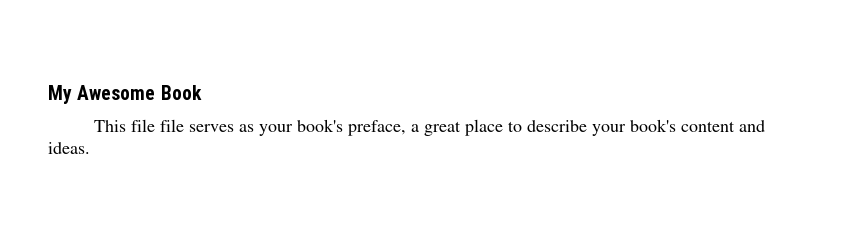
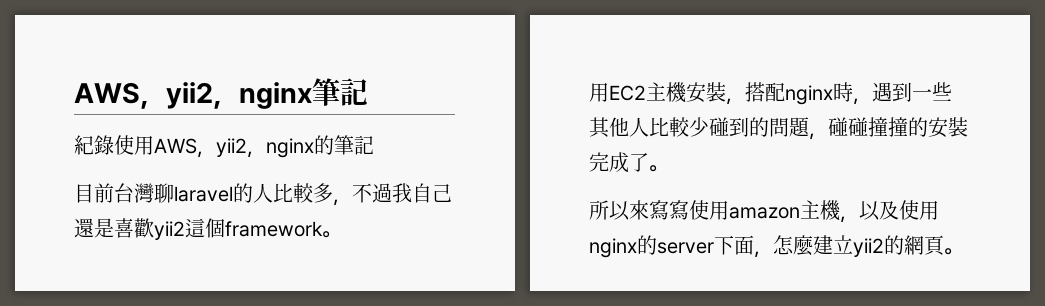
[48,85,202,104] [93,119,765,136] [48,142,90,154] My Awesome Book // This file file serves as your book's preface, a great place to describe your book's content and ideas. -> [74,78,368,109] [74,135,374,158] [74,183,452,206] [74,218,341,240] [589,82,952,105] [589,117,968,140] [589,152,668,173] [589,200,939,223] [589,235,963,258] AWS，yii2，nginx筆記 // 紀錄使用AWS，yii2，nginx的筆記 // 目前台灣聊laravel的人比較多，不過我自己還是喜歡yii2這個framework。 // 用EC2主機安裝，搭配nginx時，遇到一些其他人比較少碰到的問題，碰碰撞撞的安裝完成了。 // 所以來寫寫使用amazon主機，以及使用nginx的server下面，怎麼建立yii2的網頁。

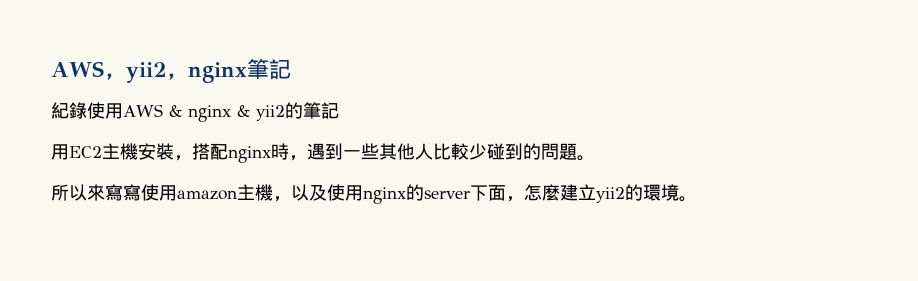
[197,135,374,158] [74,183,452,206] [74,218,341,240] ，yii2，nginx的筆記 // 目前台灣聊laravel的人比較多，不過我自己還是喜歡yii2這個framework。 -> [168,102,339,122] & nginx & yii2的筆記
[809,117,968,140] [589,152,649,173] ，碰碰撞撞的安裝完成了 -> (577, 151) none
[904,235,945,256] 網頁 -> [643,184,679,201] 環境

